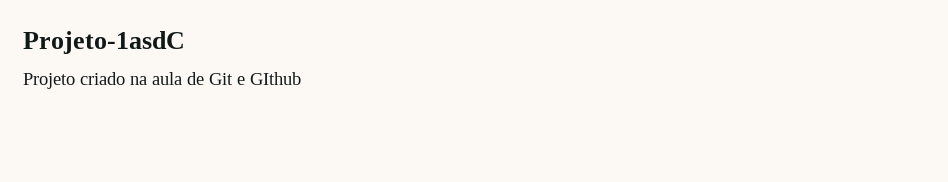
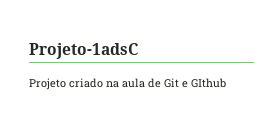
[23,31,185,54] Projeto-1asdC -> [29,43,138,59] Projeto-1adsC

